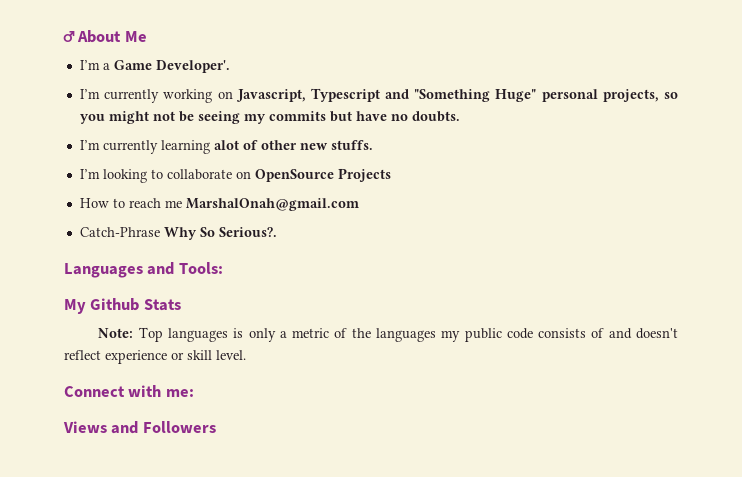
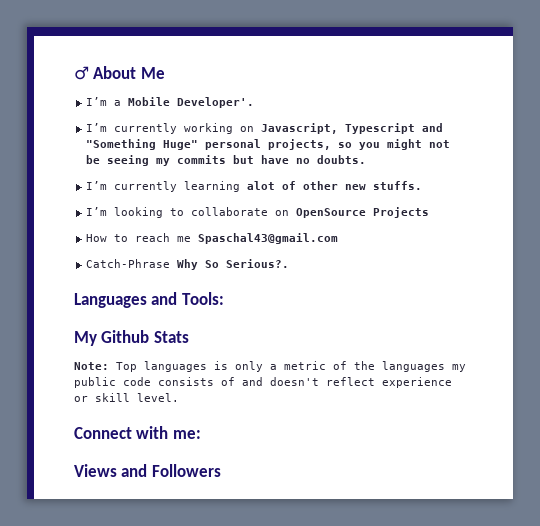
[113,60,152,70] Game -> [128,97,171,106] Mobile
[185,198,359,211] MarshalOnah@gmail.com -> [198,233,339,244] Spaschal43@gmail.com

